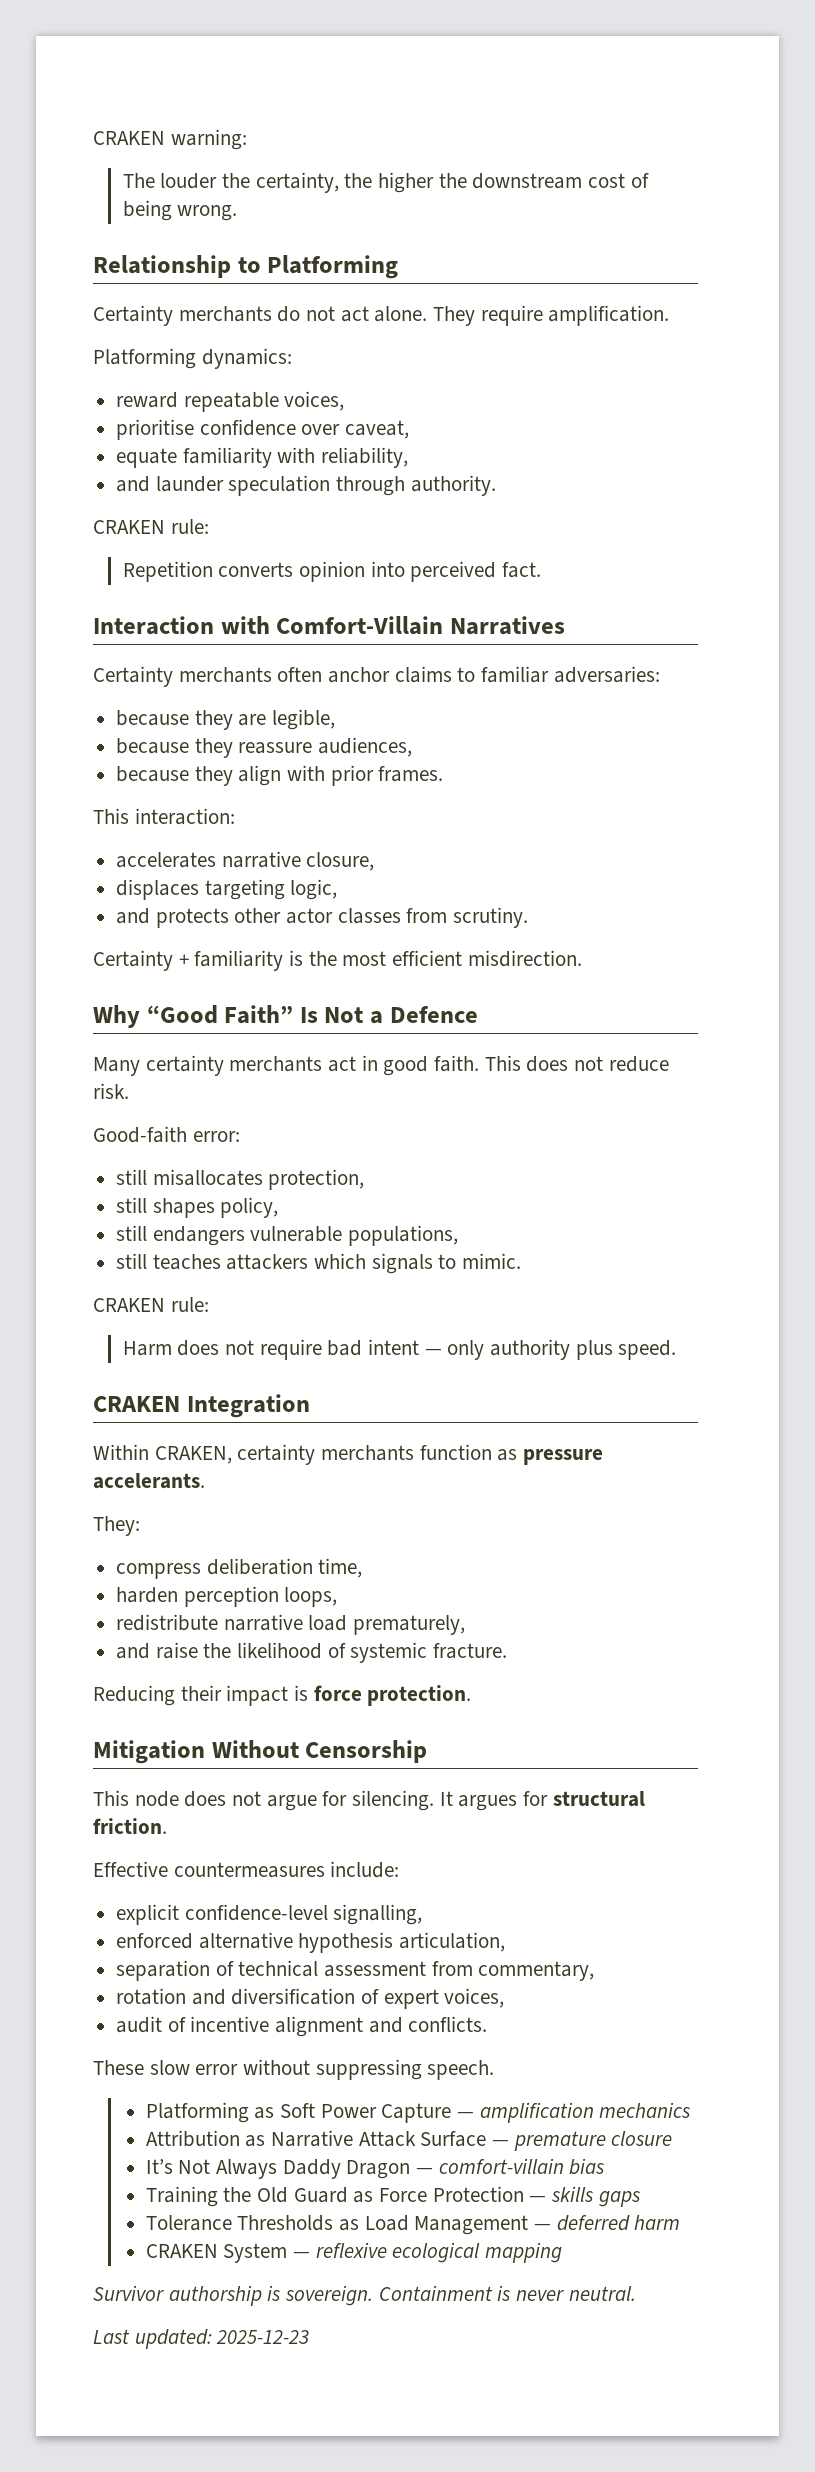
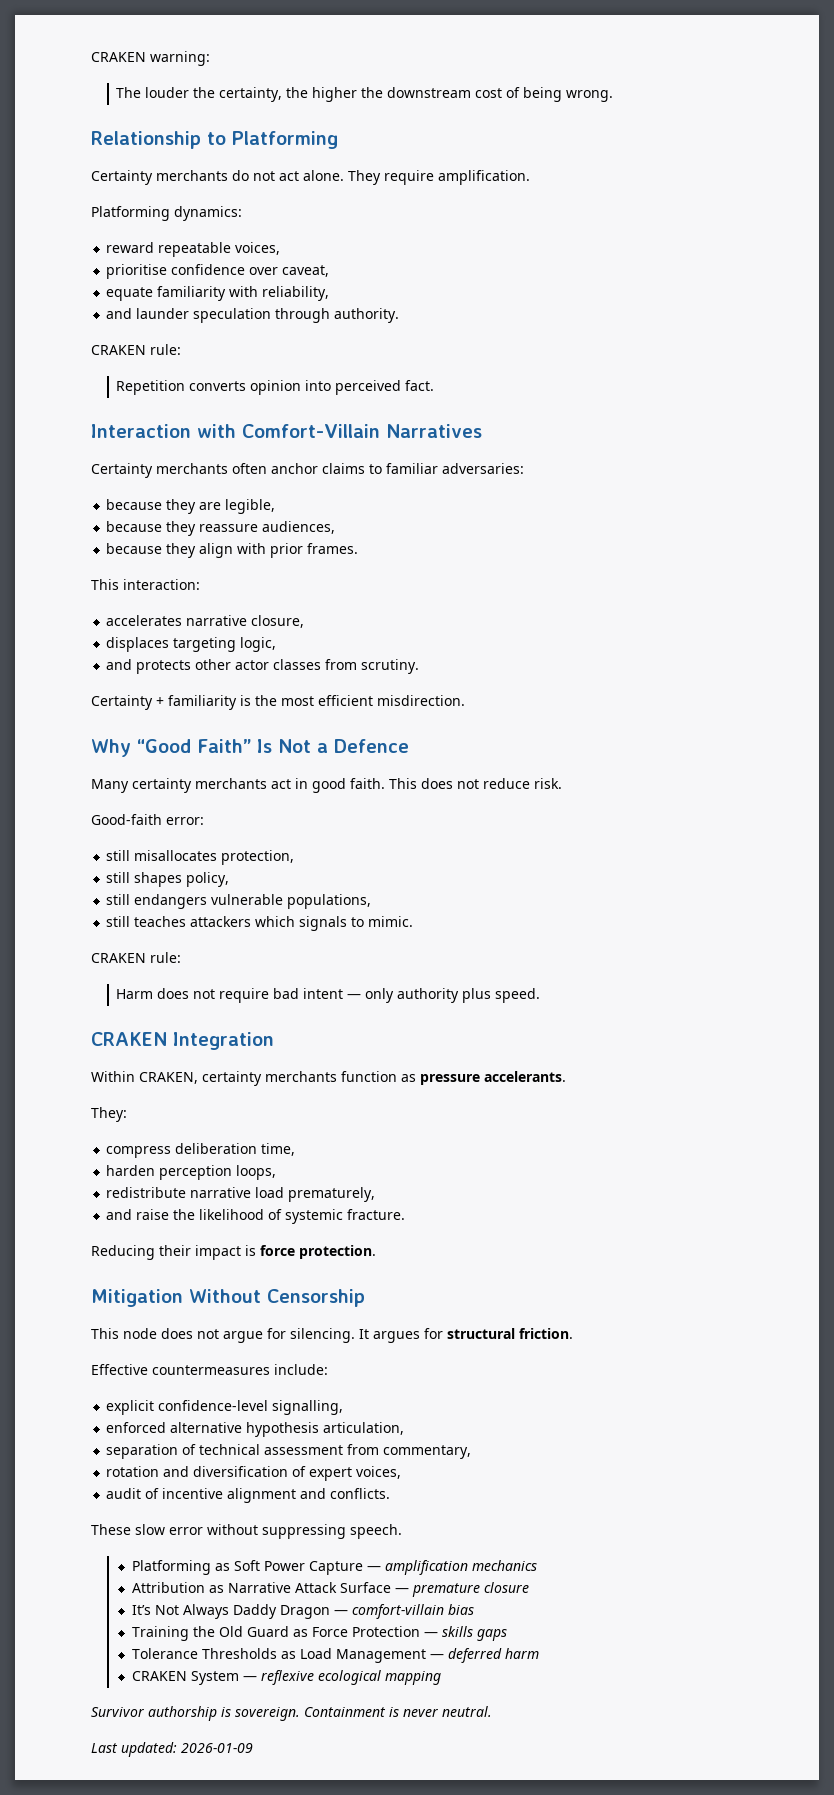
[216,2330,310,2344] 2025-12-23 -> [181,1743,253,1753] 2026-01-09

